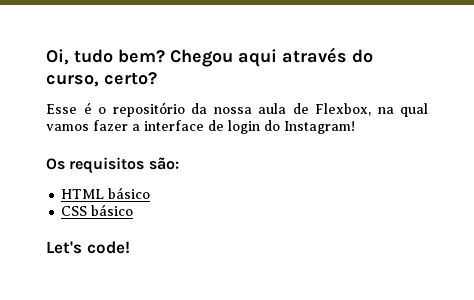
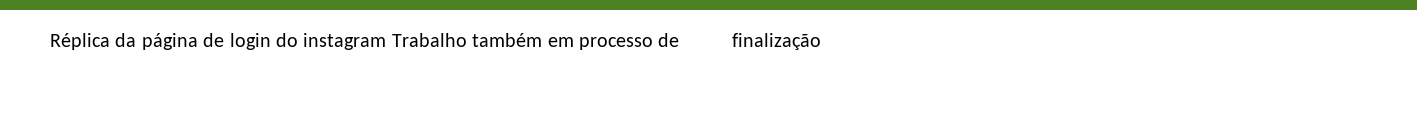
[46,47,373,67] [46,72,157,87] [46,102,428,117] [46,120,355,134] [46,157,179,174] [61,187,151,199] [61,204,134,216] [46,241,130,254] Oi, tudo bem? Chegou aqui através do curso, certo? // Esse é o repositório da nossa aula de Flexbox, na qual vamos fazer a interface de login do Instagram! // Os requisitos são: // HTML básico // CSS básico // Let's code! -> [50,33,821,50] Réplica da página de login do instagram Trabalho também em processo de finalização

